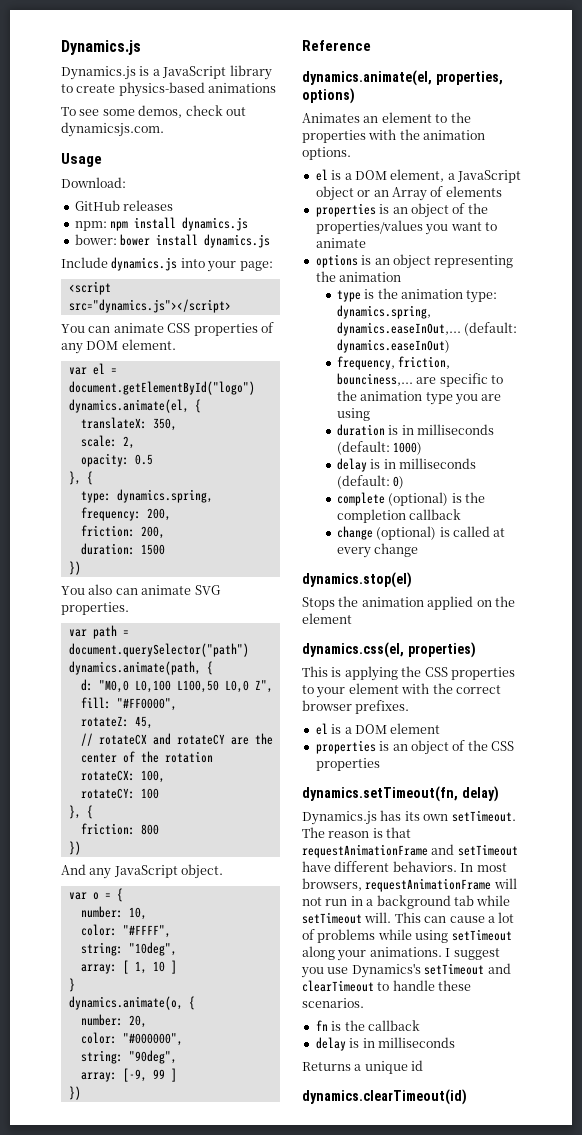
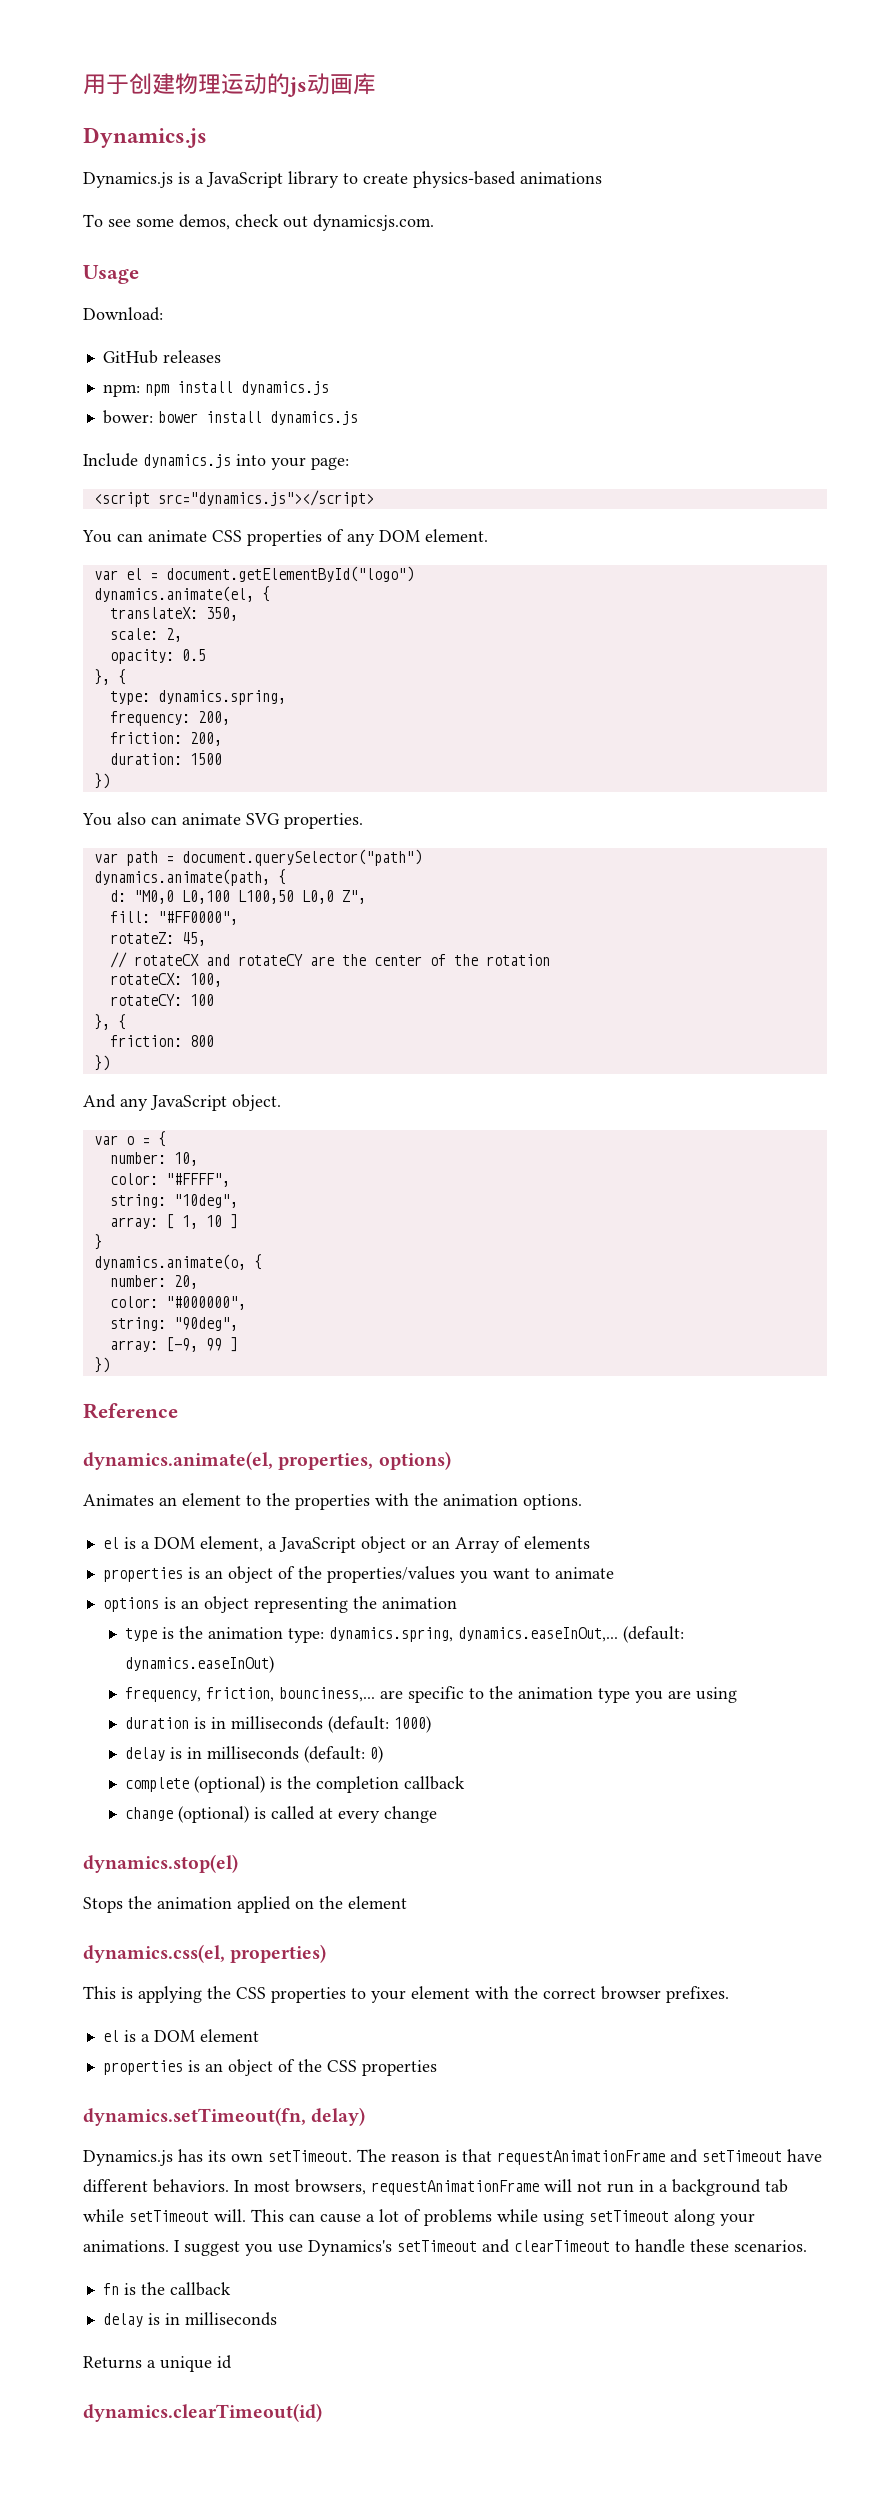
(61, 47) none -> [83,73,376,97] 用于创建物理运动的js动画库 //

